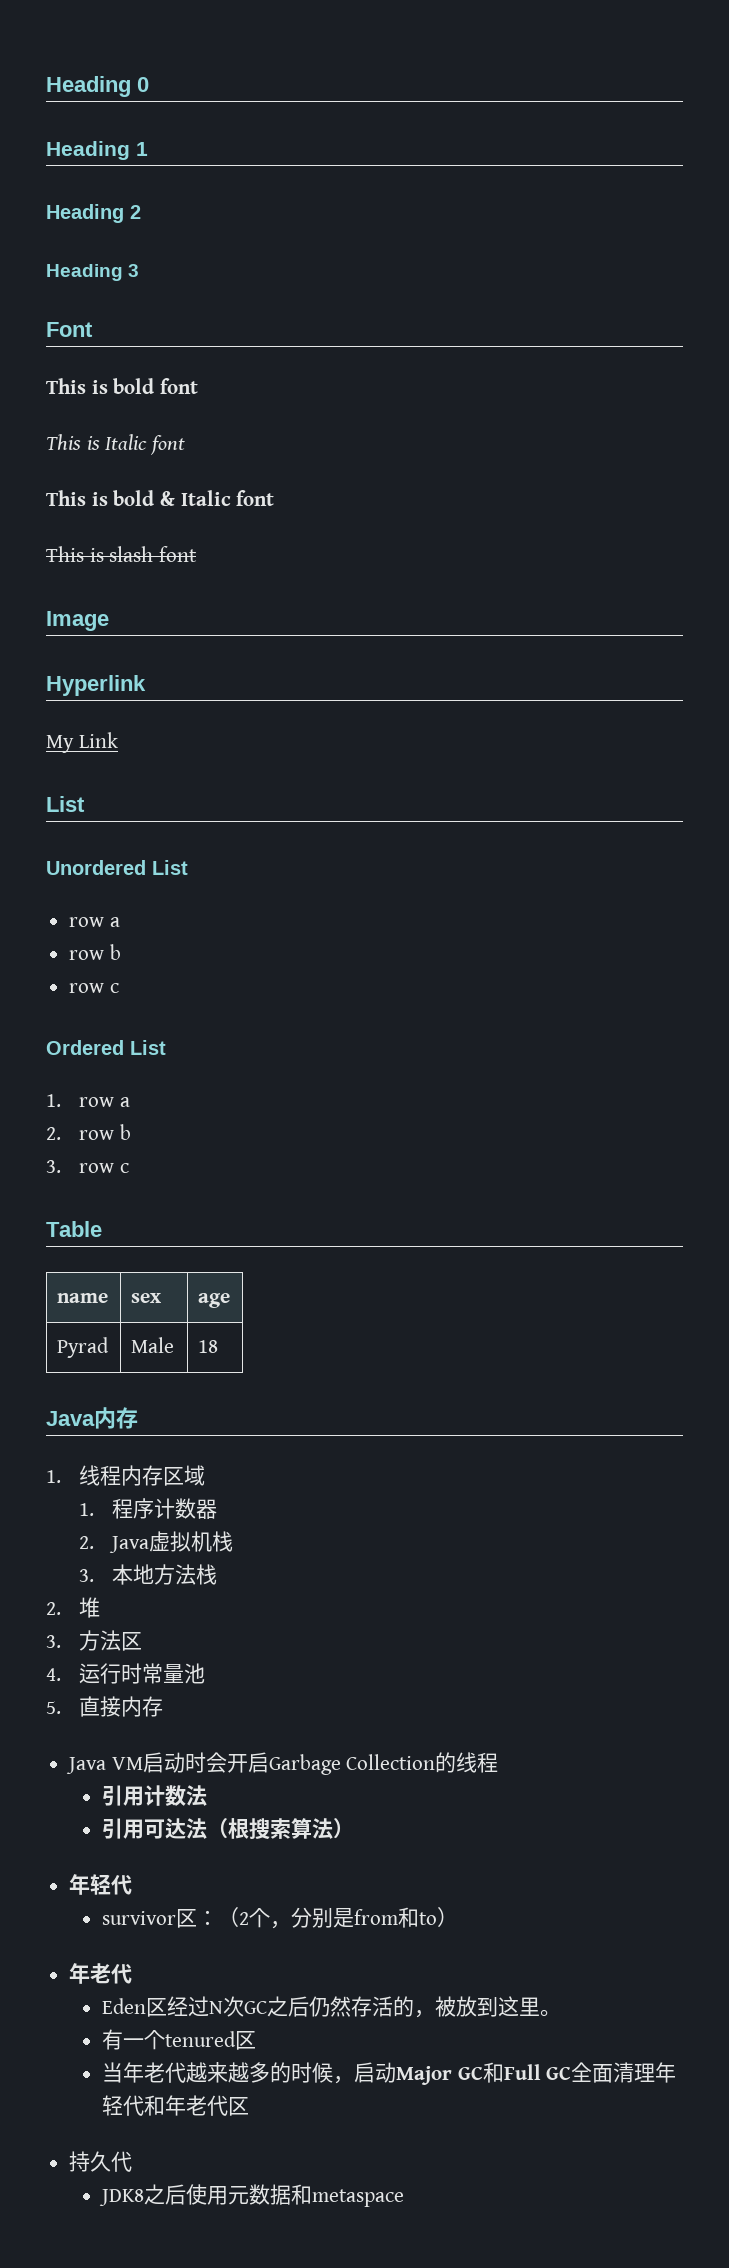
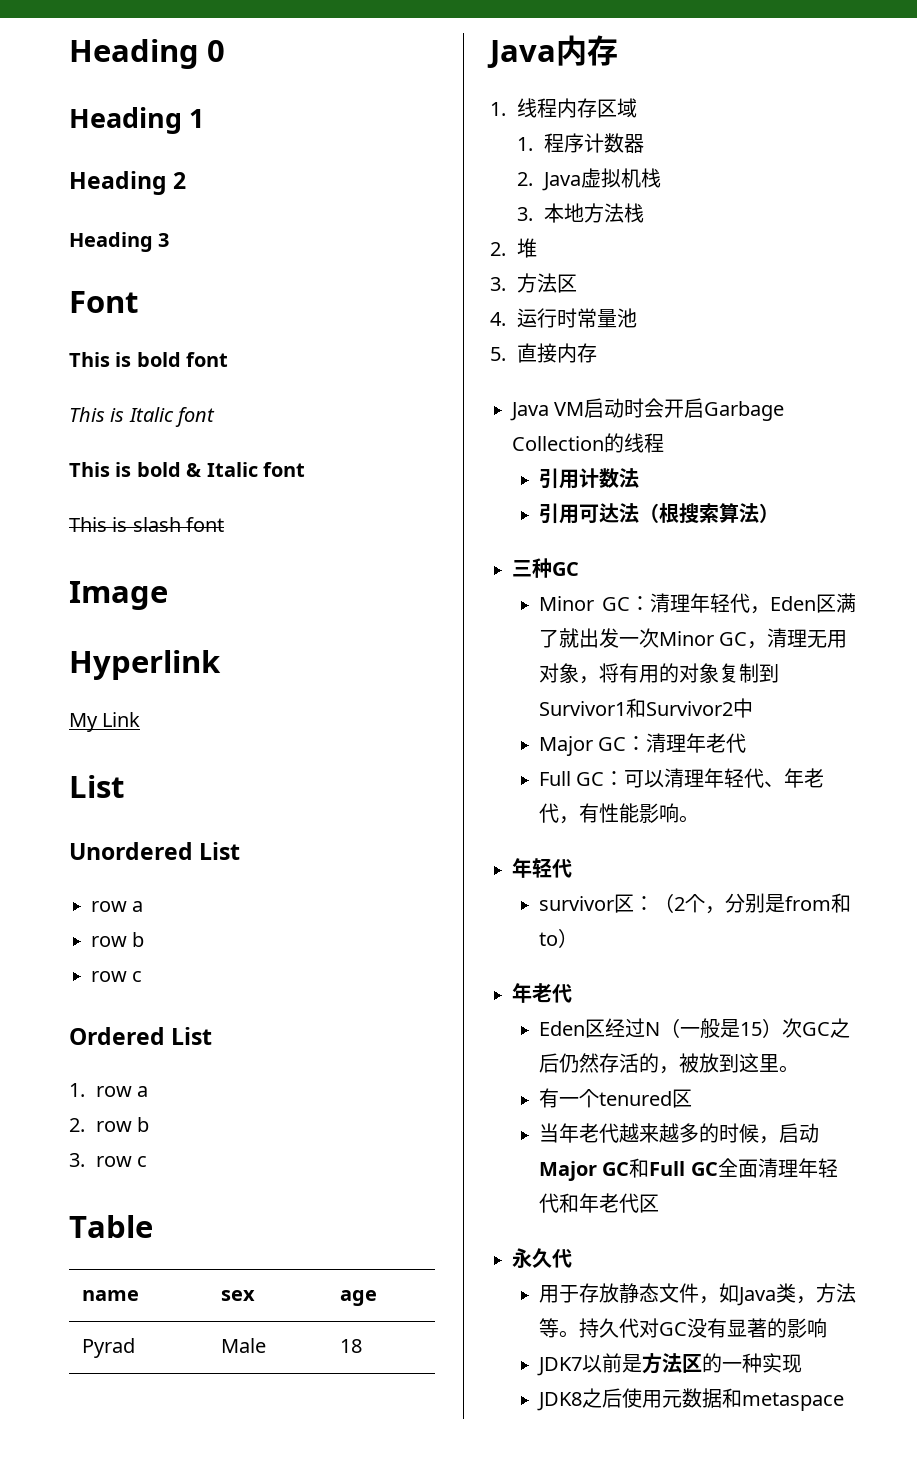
(355, 1828) none -> [512,558,579,578] [538,593,856,614] [538,628,848,649] [538,663,779,684] [538,698,753,718] [538,733,747,756] [538,768,825,788] [538,803,699,824] // 三种GC // Minor GC：清理年轻代，Eden区满了就出发一次Minor GC，清理无用对象，将有用的对象复制到Survivor1和Survivor2中 // Major GC：清理年老代 // Full GC：可以清理年轻代、年老代，有性能影响。
(224, 2007) none -> [659,1018,782,1038] （一般是15）
[69,2151,133,2172] 持久代 -> [512,1248,572,1268] [538,1283,856,1306] [538,1318,827,1338] [536,1353,802,1376] 永久代 // 用于存放静态文件，如Java类，方法等。持久代对GC没有显著的影响 // JDK7以前是方法区的一种实现

